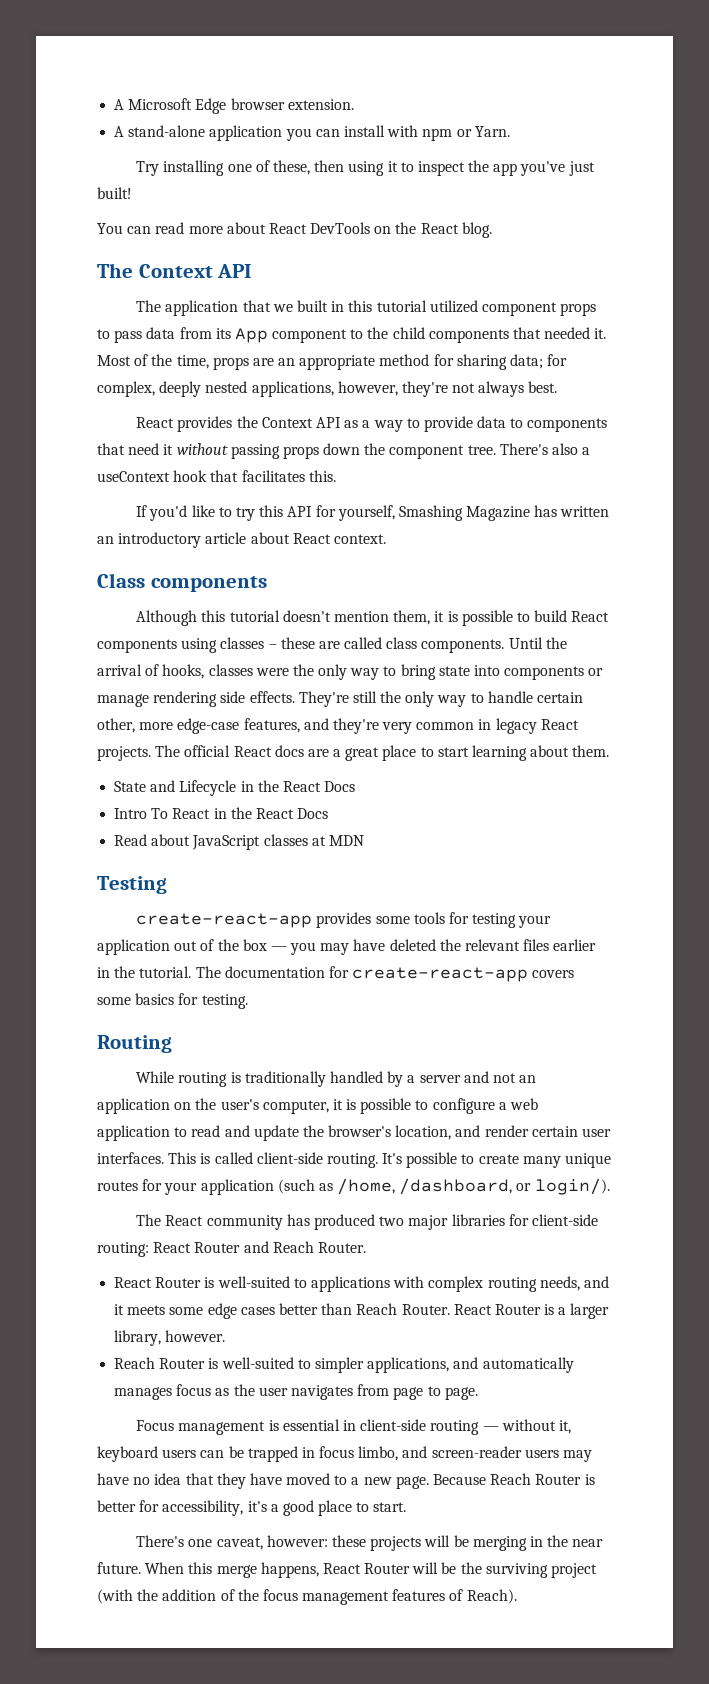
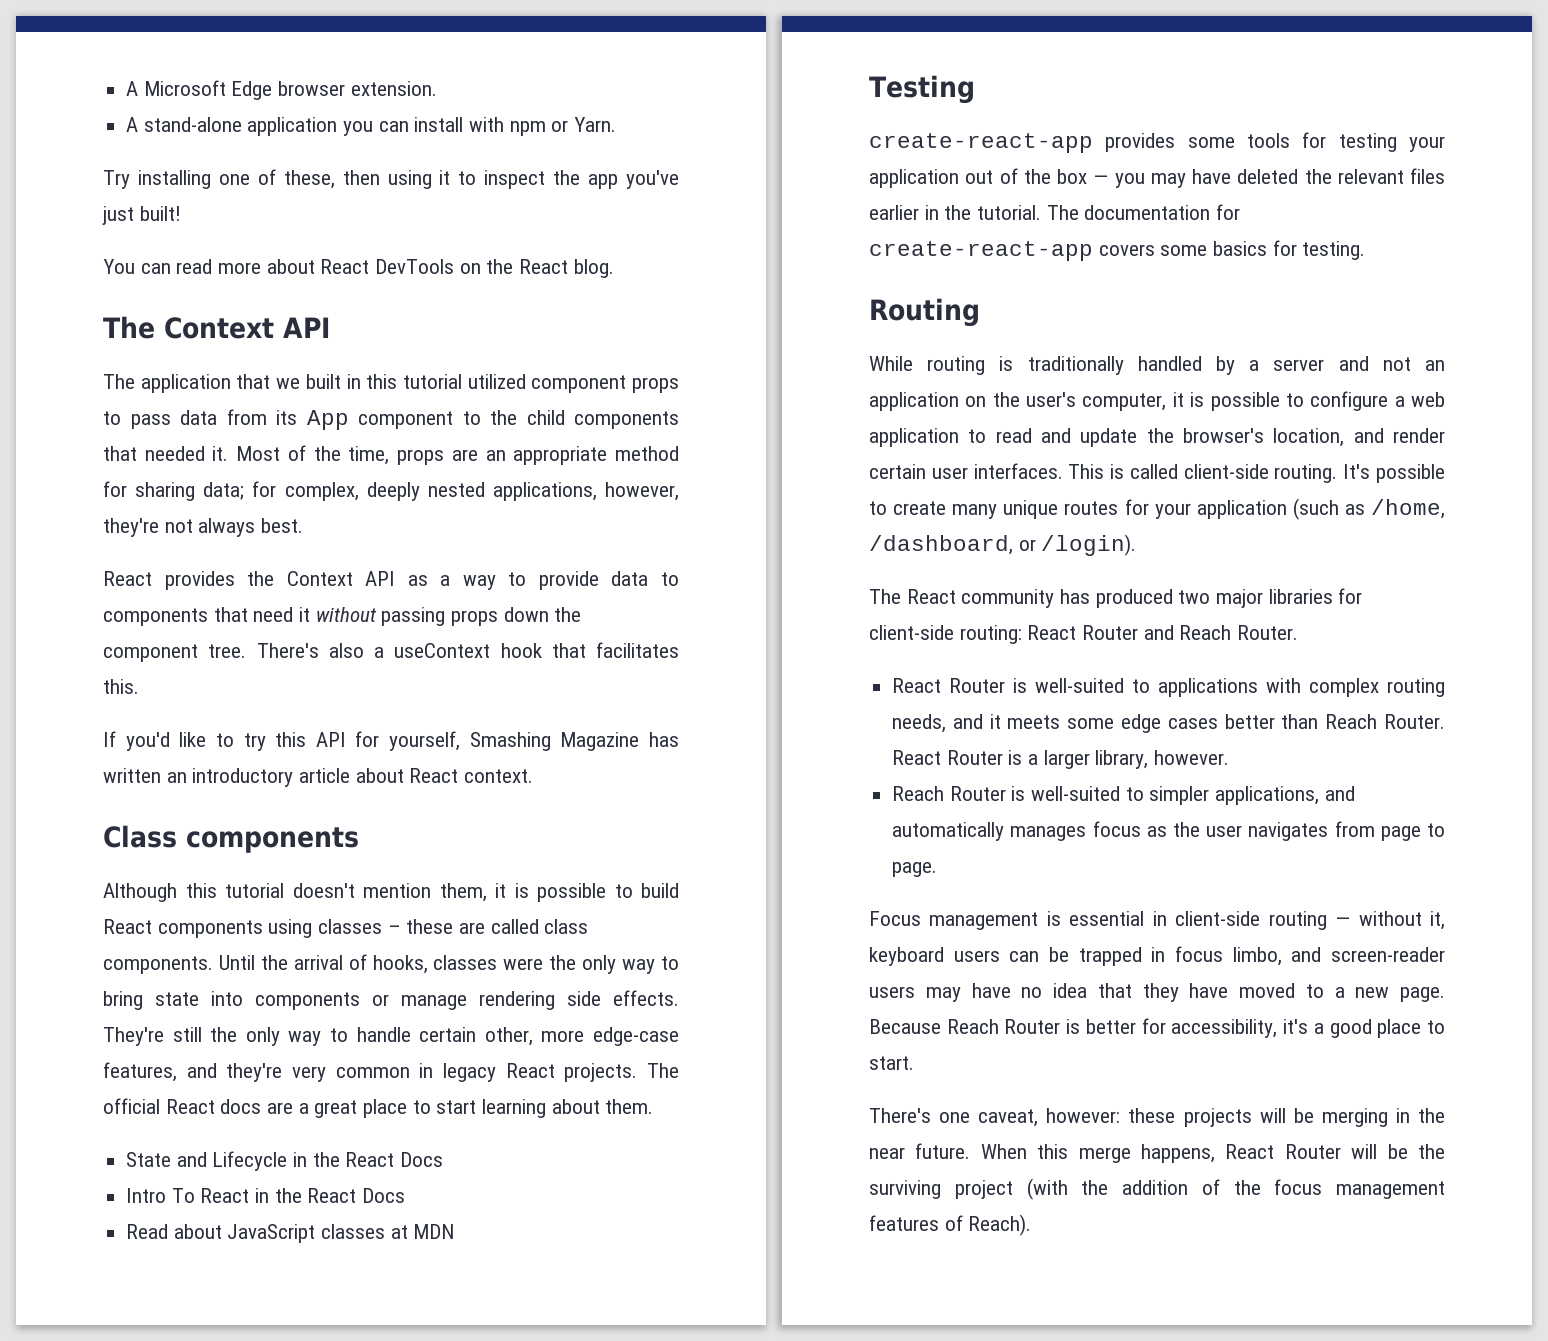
[534,1178,610,1195] login/). -> [1041,534,1137,556] /login).

